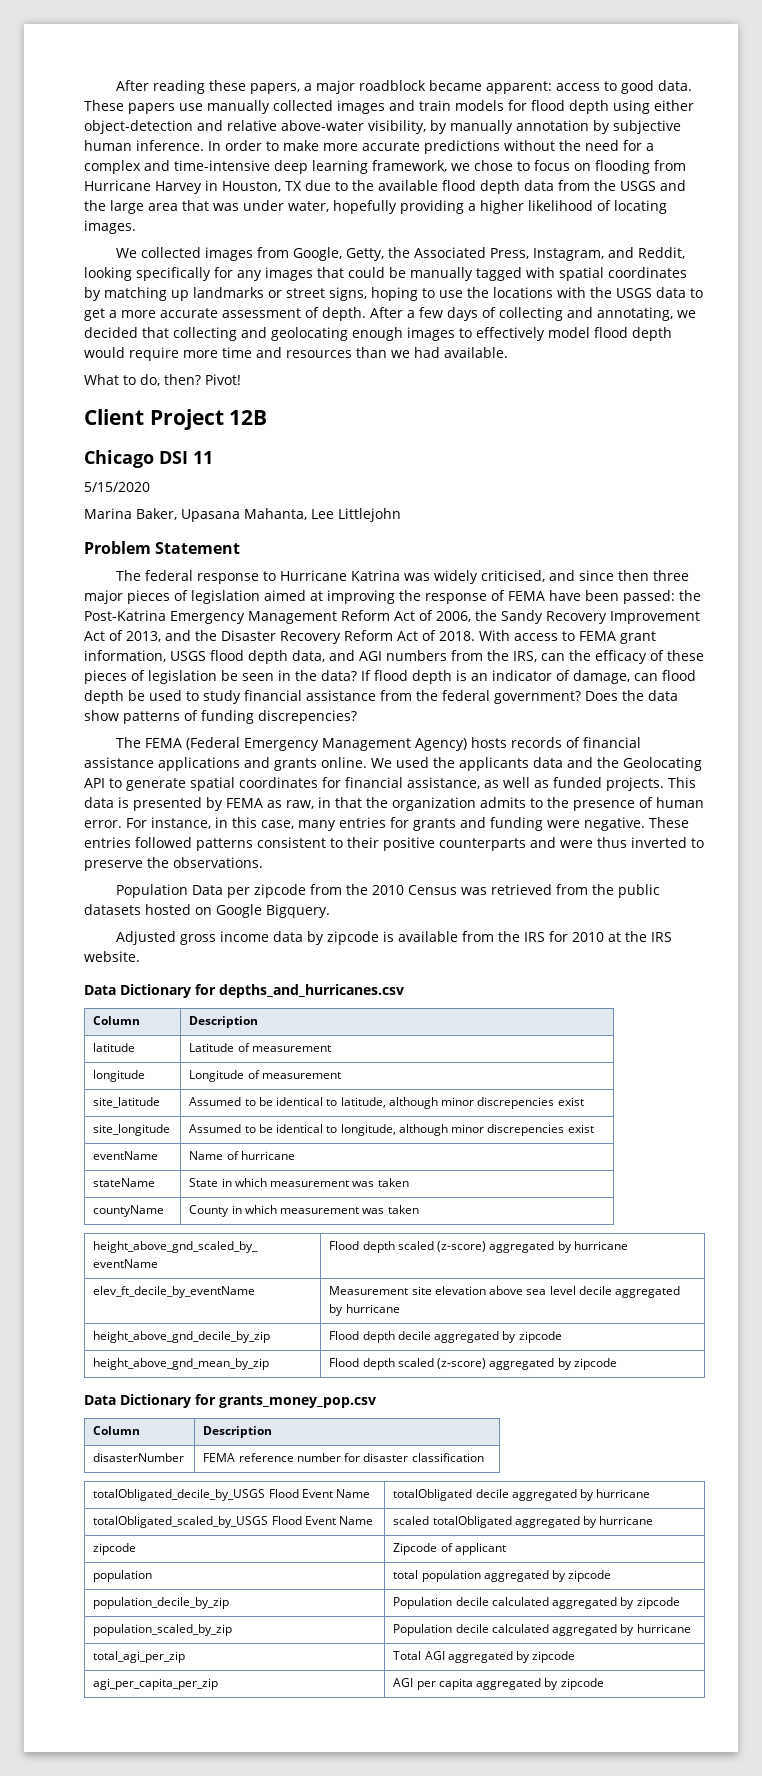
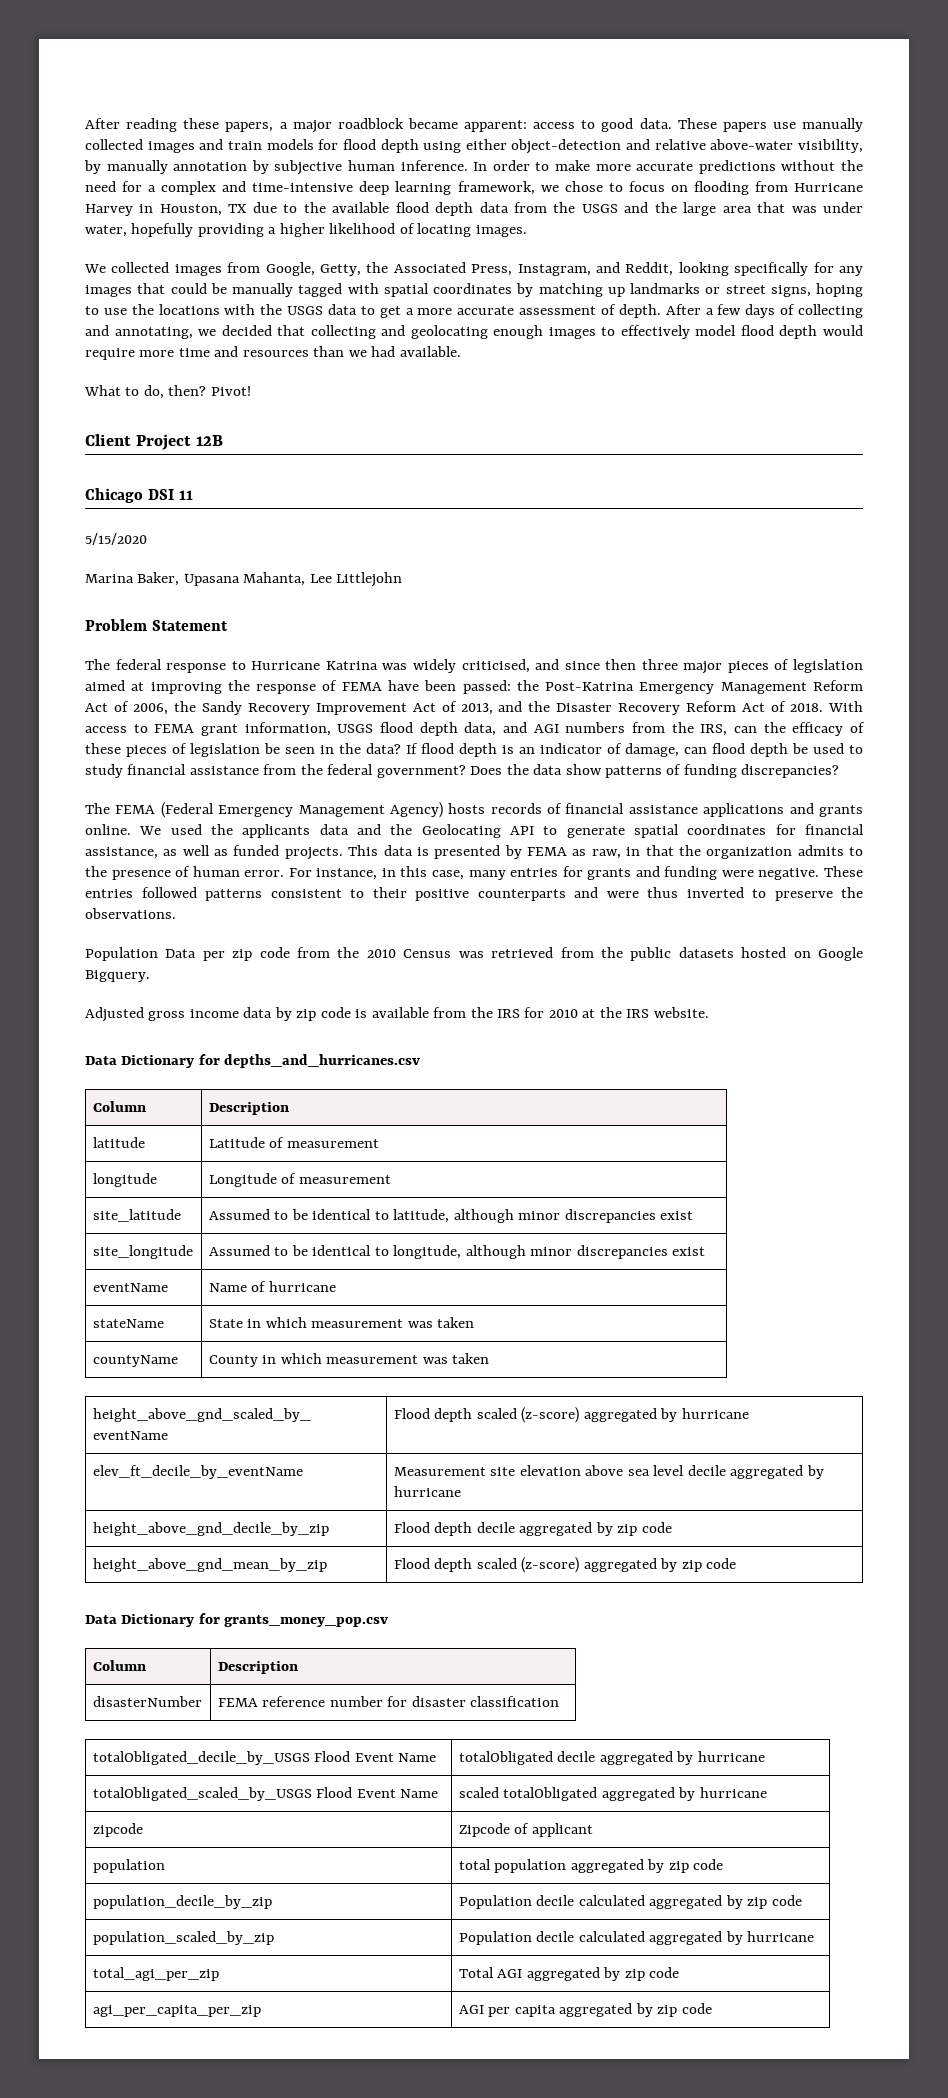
[258,710,357,724] discrepencies? -> [741,764,840,778] discrepancies?
[253,884,306,898] zipcode -> [232,947,290,961] zip code
[326,931,379,945] zipcode -> [296,1007,351,1021] zip code
[477,1097,555,1109] discrepencies -> [564,1209,656,1223] discrepancies
[487,1124,565,1136] discrepencies -> [576,1245,668,1259] discrepancies
[518,1331,562,1343] zipcode -> [617,1522,672,1536] zip code
[573,1358,617,1370] zipcode -> [681,1558,737,1572] zip code
[568,1570,612,1582] zipcode -> [668,1859,724,1873] zip code
[636,1597,680,1609] zipcode -> [747,1895,802,1909] zip code
[532,1651,576,1663] zipcode -> [624,1967,680,1981] zip code
[560,1678,604,1690] zipcode -> [657,2003,712,2017] zip code

